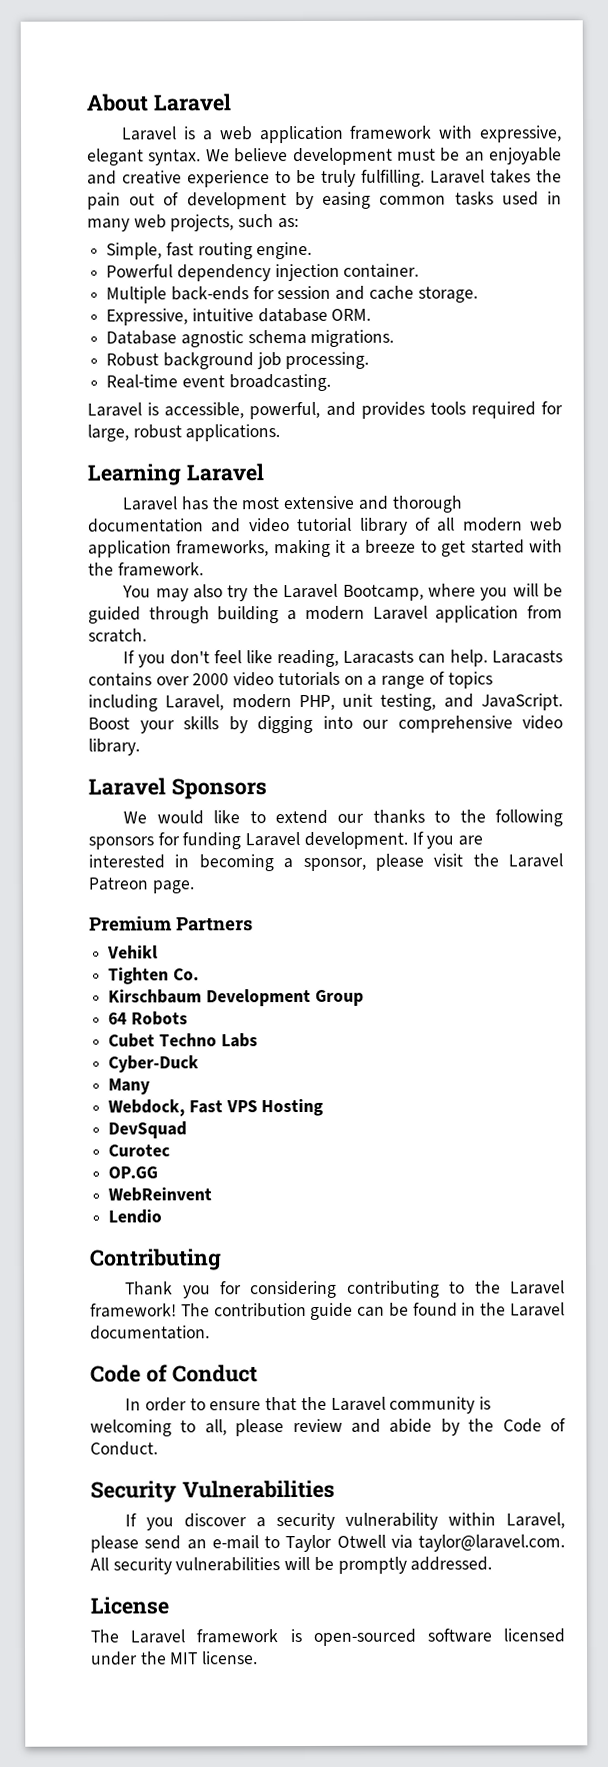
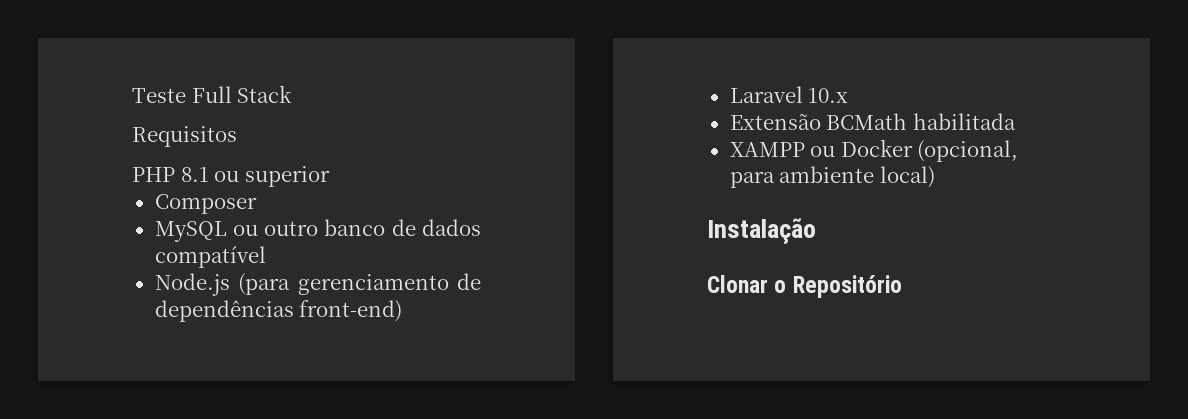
[86,93,231,112] [122,125,562,144] [87,147,562,166] [87,169,562,188] [87,191,562,210] [87,214,299,232] [106,241,313,260] [106,263,420,282] [106,285,478,304] [106,307,372,326] [106,329,395,348] [106,351,370,370] [106,373,331,392] [87,401,563,420] [87,424,281,442] [87,463,264,486] [122,495,463,513] [88,517,563,535] [88,539,564,558] [88,562,204,577] [122,583,563,602] [88,605,563,624] [88,628,147,643] [123,649,563,668] [88,671,493,689] [88,693,563,712] [88,715,563,734] [88,738,140,756] [88,777,267,800] [123,809,563,827] [88,831,484,850] [88,853,563,872] [88,877,195,894] [89,915,253,932] [107,945,159,959] [108,967,199,985] [108,988,364,1007] [108,1011,188,1026] [108,1033,258,1048] [108,1055,200,1073] [108,1078,151,1095] [108,1098,325,1117] [108,1121,188,1139] [108,1144,171,1157] [108,1166,159,1179] [108,1187,213,1202] [108,1209,163,1224] [89,1248,222,1271] [125,1280,565,1299] [90,1302,565,1320] [90,1325,210,1340] [90,1364,258,1383] [125,1396,492,1414] [90,1418,566,1437] [90,1441,158,1456] [90,1479,335,1503] [125,1512,565,1531] [90,1534,565,1553] [90,1556,493,1575] [90,1596,169,1615] [90,1628,566,1646] [91,1651,259,1666] About Laravel // Laravel is a web application framework with expressive, elegant syntax. We believe development must be an enjoyable and creative experience to be truly fulfilling. Laravel takes the pain out of development by easing common tasks used in many web projects, such as: // Simple, fast routing engine. // Powerful dependency injection container. // Multiple back-ends for session and cache storage. // Expressive, intuitive database ORM. // Database agnostic schema migrations. // Robust background job processing. // Real-time event broadcasting. // Laravel is accessible, powerful, and provides tools required for large, robust applications. // Learning Laravel // Laravel has the most extensive and thorough documentation and video tutorial library of all modern web application frameworks, making it a breeze to get started with the framework. // You may also try the Laravel Bootcamp, where you will be guided through building a modern Laravel application from scratch. // If you don't feel like reading, Laracasts can help. Laracasts contains over 2000 video tutorials on a range of topics including Laravel, modern PHP, unit testing, and JavaScript. Boost your skills by digging into our comprehensive video library. // Laravel Sponsors // We would like to extend our thanks to the following sponsors for funding Laravel development. If you are interested in becoming a sponsor, please visit the Laravel Patreon page. // Premium Partners // Vehikl // Tighten Co. // Kirschbaum Development Group // 64 Robots // Cubet Techno Labs // Cyber-Duck // Many // Webdock, Fast VPS Hosting // DevSquad // Curotec // OP.GG // WebReinvent // Lendio // Contributing // Thank you for considering contributing to the Laravel framework! The contribution guide can be found in the Laravel documentation. // Code of Conduct // In order to ensure that the Laravel community is welcoming to all, please review and abide by the Code of Conduct. // Security Vulnerabilities // If you discover a security vulnerability within Laravel, please send an e-mail to Taylor Otwell via taylor@laravel.com. All security vulnerabilities will be promptly addressed. // License // The Laravel framework is open-sourced software licensed under the MIT license. -> [132,85,293,103] [132,126,237,147] [132,166,330,187] [154,194,257,214] [154,219,481,242] [154,246,266,268] [154,273,481,296] [154,300,403,322] [729,86,849,103] [729,113,1016,130] [729,139,1019,162] [729,166,935,188] [707,218,816,244] [707,275,902,298] Teste Full Stack // Requisitos // PHP 8.1 ou superior // Composer // MySQL ou outro banco de dados compatível // Node.js (para gerenciamento de dependências front-end) // Laravel 10.x // Extensão BCMath habilitada // XAMPP ou Docker (opcional, para ambiente local) // Instalação // Clonar o Repositório

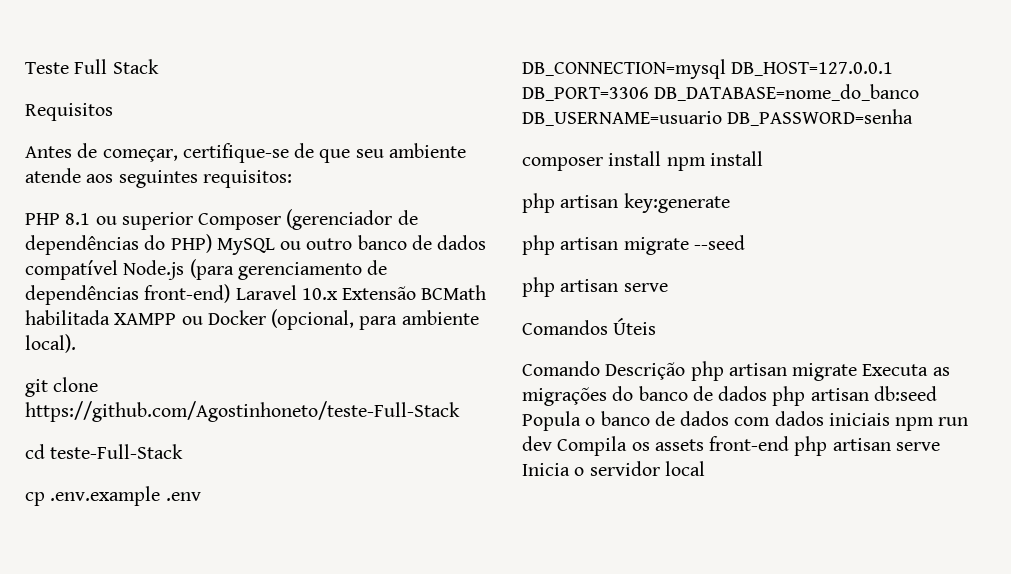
(237, 136) none -> [25,143,466,163] [25,168,292,188] // Antes de começar, certifique-se de que seu ambiente atende aos seguintes requisitos:
(330, 176) // -> (193, 221) none
(257, 204) // -> [286,209,418,230] [25,234,212,255] (gerenciador de dependências do PHP)
(266, 257) // -> (118, 270) none
(403, 311) // -> (231, 293) none
(849, 95) // -> (338, 294) none
(1016, 121) // -> (110, 317) none
[879,166,935,188] [707,218,816,244] [707,275,902,298] local) // Instalação // Clonar o Repositório -> [25,334,76,353] [25,377,99,397] [25,401,460,422] [25,444,184,459] [25,486,201,506] [522,59,894,79] [522,84,920,101] [522,109,914,126] [522,151,763,171] [522,193,730,213] [522,235,745,255] [522,277,668,297] [522,317,657,335] [522,361,950,381] [522,386,937,406] [522,411,969,431] [522,436,940,456] [522,461,705,476] local). // git clone https://github.com/Agostinhoneto/teste-Full-Stack // cd teste-Full-Stack // cp .env.example .env // DB_CONNECTION=mysql DB_HOST=127.0.0.1 DB_PORT=3306 DB_DATABASE=nome_do_banco DB_USERNAME=usuario DB_PASSWORD=senha // composer install npm install // php artisan key:generate // php artisan migrate --seed // php artisan serve // Comandos Úteis // Comando Descrição php artisan migrate Executa as migrações do banco de dados php artisan db:seed Popula o banco de dados com dados iniciais npm run dev Compila os assets front-end php artisan serve Inicia o servidor local

